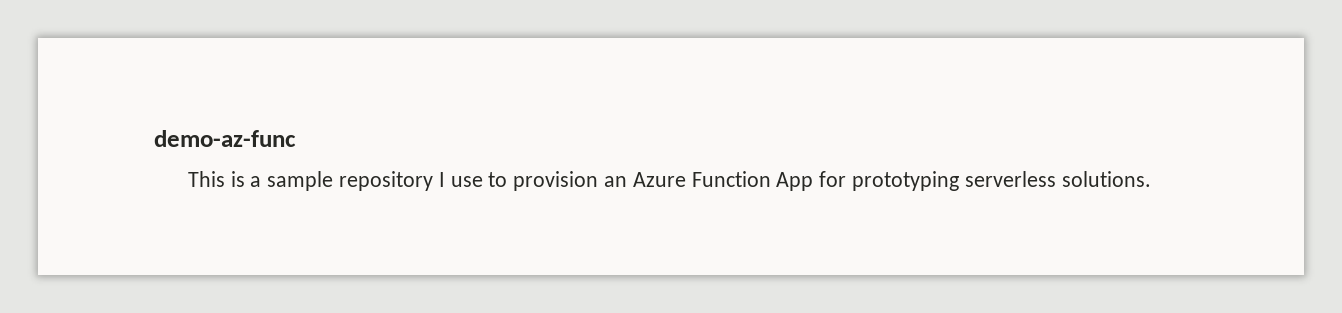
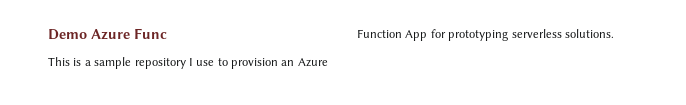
[154,130,296,147] demo-az-func -> [48,28,167,40] Demo Azure Func

